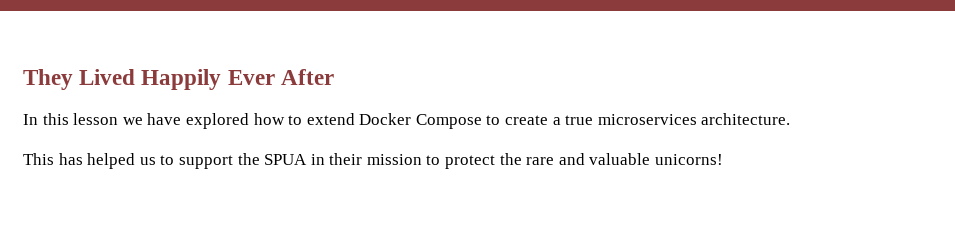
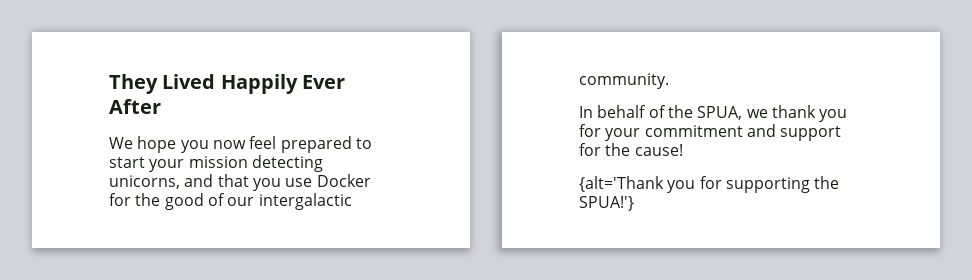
[23,113,791,129] [23,153,724,169] In this lesson we have explored how to extend Docker Compose to create a true microservices architecture. // This has helped us to support the SPUA in their mission to protect the rare and valuable unicorns! -> [109,136,372,153] [109,155,323,172] [109,174,371,191] [109,193,352,210] [579,73,669,89] [579,105,848,122] [579,124,842,141] [579,143,683,156] [579,176,840,193] [579,196,634,211] We hope you now feel prepared to start your mission detecting unicorns, and that you use Docker for the good of our intergalactic community. // In behalf of the SPUA, we thank you for your commitment and support for the cause! // {alt='Thank you for supporting the SPUA!'}

